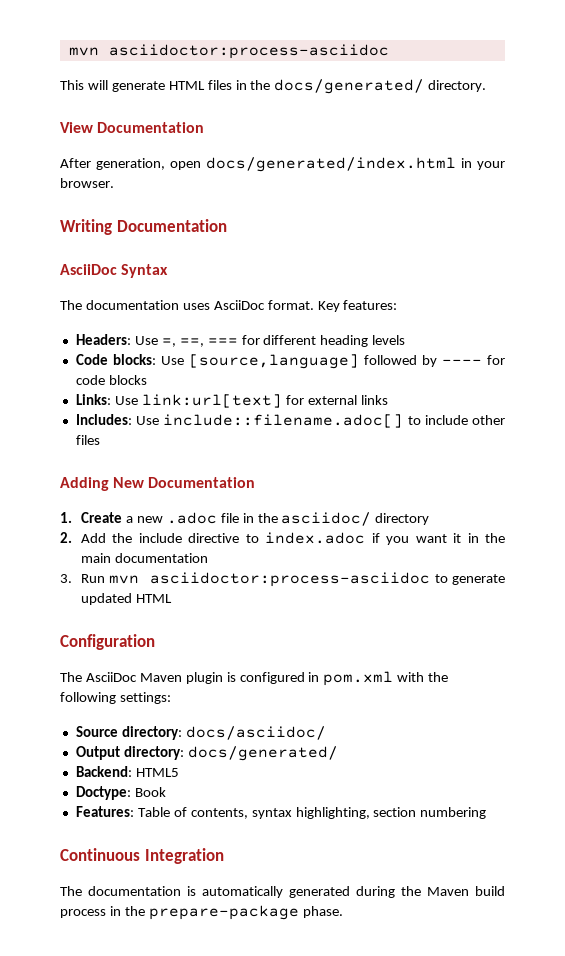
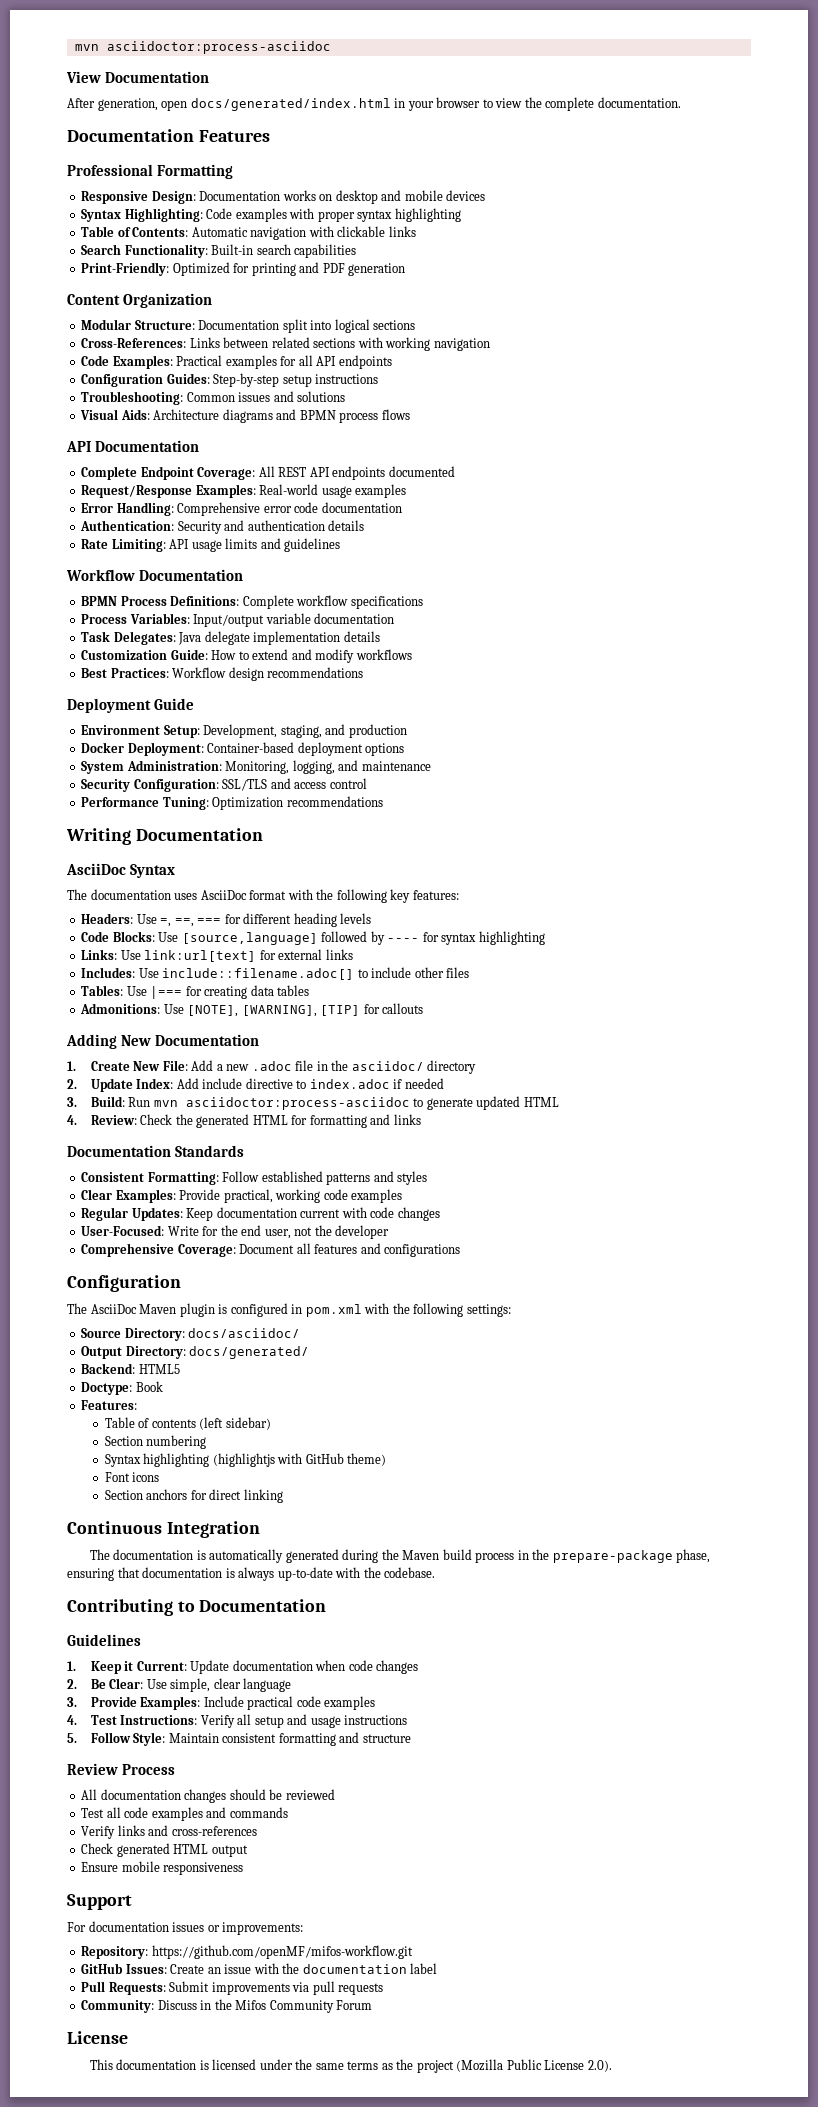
[68,44,389,59] [60,79,487,94] mvn asciidoctor:process-asciidoc // This will generate HTML files in the docs/generated/ directory. -> [74,41,331,54] mvn asciidoctor:process-asciidoc
[60,178,114,188] browser. -> [436,97,681,111] [67,129,270,142] [67,164,234,179] [81,190,486,204] [81,208,461,222] [81,226,416,240] [81,244,357,258] [81,262,406,276] [67,293,213,308] [81,319,416,333] [81,337,490,351] [81,355,392,369] [81,373,379,387] [81,391,346,405] [80,409,410,423] [66,440,200,452] [81,466,455,480] [81,484,407,498] [81,502,402,516] [80,520,365,534] [81,538,341,552] [66,569,244,581] [81,595,423,609] [81,613,395,627] [81,631,380,645] [81,649,412,663] [81,667,364,681] [67,698,195,713] [81,724,407,738] [81,742,405,756] [81,760,431,774] [81,778,367,792] [81,796,383,810] browser to view the complete documentation. // Documentation Features // Professional Formatting // Responsive Design: Documentation works on desktop and mobile devices // Syntax Highlighting: Code examples with proper syntax highlighting // Table of Contents: Automatic navigation with clickable links // Search Functionality: Built-in search capabilities // Print-Friendly: Optimized for printing and PDF generation // Content Organization // Modular Structure: Documentation split into logical sections // Cross-References: Links between related sections with working navigation // Code Examples: Practical examples for all API endpoints // Configuration Guides: Step-by-step setup instructions // Troubleshooting: Common issues and solutions // Visual Aids: Architecture diagrams and BPMN process flows // API Documentation // Complete Endpoint Coverage: All REST API endpoints documented // Request/Response Examples: Real-world usage examples // Error Handling: Comprehensive error code documentation // Authentication: Security and authentication details // Rate Limiting: API usage limits and guidelines // Workflow Documentation // BPMN Process Definitions: Complete workflow specifications // Process Variables: Input/output variable documentation // Task Delegates: Java delegate implementation details // Customization Guide: How to extend and modify workflows // Best Practices: Workflow design recommendations // Deployment Guide // Environment Setup: Development, staging, and production // Docker Deployment: Container-based deployment options // System Administration: Monitoring, logging, and maintenance // Security Configuration: SSL/TLS and access control // Performance Tuning: Optimization recommendations
[267,300,340,312] format. Key -> [249,889,411,903] format with the following key
[112,354,156,365] blocks: -> [112,931,155,942] Blocks:
[75,375,147,385] code blocks -> [441,931,545,945] syntax highlighting
(100, 440) none -> [81,985,310,999] [80,1003,424,1017] // Tables: Use |=== for creating data tables // Admonitions: Use [NOTE], [WARNING], [TIP] for callouts
(123, 517) none -> [133,1060,214,1071] New File: Add
[81,533,133,543] Add the -> [90,1078,199,1092] Update Index: Add
[386,533,506,545] [81,553,208,563] [60,574,72,583] you want it in the main documentation // 3. -> [404,1078,444,1089] [67,1096,125,1107] needed // 3. Build:
(172, 598) none -> [67,1114,421,1128] [67,1145,245,1157] [81,1171,428,1185] [81,1189,403,1203] [81,1207,440,1221] [81,1225,390,1239] [81,1243,461,1257] // 4. Review: Check the generated HTML for formatting and links // Documentation Standards // Consistent Formatting: Follow established patterns and styles // Clear Examples: Provide practical, working code examples // Regular Updates: Keep documentation current with code changes // User-Focused: Write for the end user, not the developer // Comprehensive Coverage: Document all features and configurations
[121,726,182,740] directory: -> [124,1328,185,1341] Directory:
[123,746,184,760] directory: -> [125,1346,186,1359] Directory:
[137,807,487,819] Table of contents, syntax highlighting, section numbering -> [104,1417,271,1430] [104,1435,207,1449] [104,1453,387,1467] [104,1472,160,1482] [104,1489,283,1503] // Table of contents (left sidebar) // Section numbering // Syntax highlighting (highlightjs with GitHub theme) // Font icons // Section anchors for direct linking
[302,906,343,918] phase. -> [676,1549,711,1563] [67,1567,436,1581] [67,1599,327,1616] [67,1634,141,1646] [67,1660,419,1674] [67,1678,292,1692] [67,1696,376,1710] [67,1714,408,1728] [67,1732,411,1746] [67,1763,176,1775] [81,1789,335,1803] [81,1807,288,1821] [81,1825,257,1839] [81,1843,248,1857] [81,1861,244,1875] [67,1894,132,1910] [67,1921,304,1935] [81,1945,413,1959] [81,1963,438,1974] [81,1981,384,1995] [81,1999,373,2013] [67,2031,128,2044] [89,2059,612,2073] phase, ensuring that documentation is always up-to-date with the codebase. // Contributing to Documentation // Guidelines // 1. Keep it Current: Update documentation when code changes // 2. Be Clear: Use simple, clear language // 3. Provide Examples: Include practical code examples // 4. Test Instructions: Verify all setup and usage instructions // 5. Follow Style: Maintain consistent formatting and structure // Review Process // All documentation changes should be reviewed // Test all code examples and commands // Verify links and cross-references // Check generated HTML output // Ensure mobile responsiveness // Support // For documentation issues or improvements: // Repository: https://github.com/openMF/mifos-workflow.git // GitHub Issues: Create an issue with the documentation label // Pull Requests: Submit improvements via pull requests // Community: Discuss in the Mifos Community Forum // License // This documentation is licensed under the same terms as the project (Mozilla Public License 2.0).

